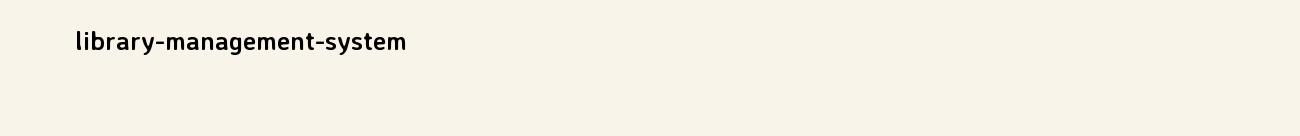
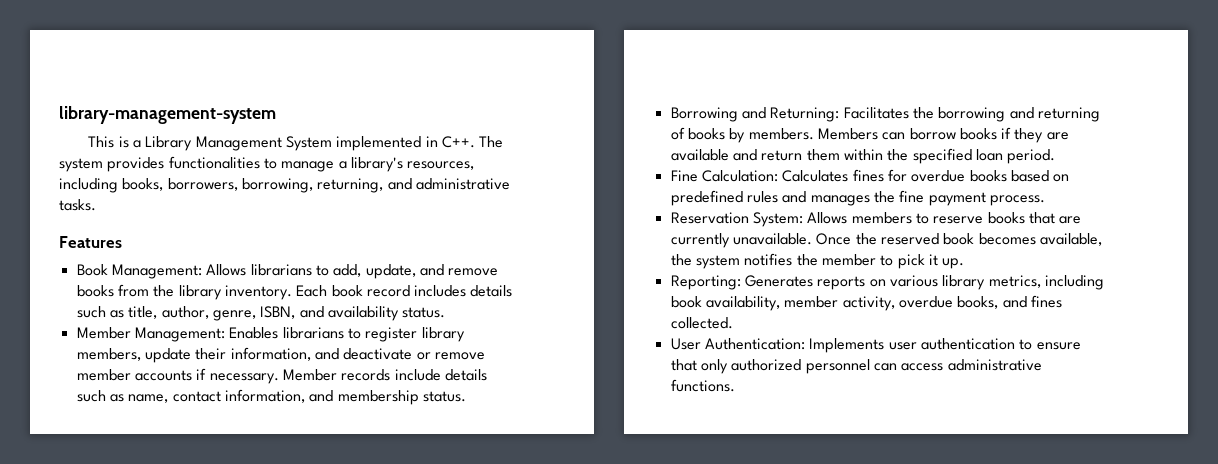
(407, 43) none -> [88,136,504,151] [59,156,475,172] [59,178,510,193] [59,199,96,211] [59,236,122,248] [76,264,499,279] [76,284,513,300] [76,306,446,321] [76,327,465,342] [76,347,485,363] [76,368,487,384] [76,389,466,405] [670,107,1100,122] [670,127,1069,143] [670,148,1056,164] [670,169,1070,182] [670,190,1045,206] [670,212,1082,227] [670,233,1102,248] [670,253,965,269] [670,275,1104,290] [670,295,1062,311] [670,317,733,329] [670,338,1081,353] [670,359,1042,374] [670,379,735,392] // This is a Library Management System implemented in C++. The system provides functionalities to manage a library's resources, including books, borrowers, borrowing, returning, and administrative tasks. // Features // Book Management: Allows librarians to add, update, and remove books from the library inventory. Each book record includes details such as title, author, genre, ISBN, and availability status. // Member Management: Enables librarians to register library members, update their information, and deactivate or remove member accounts if necessary. Member records include details such as name, contact information, and membership status. // Borrowing and Returning: Facilitates the borrowing and returning of books by members. Members can borrow books if they are available and return them within the specified loan period. // Fine Calculation: Calculates fines for overdue books based on predefined rules and manages the fine payment process. // Reservation System: Allows members to reserve books that are currently unavailable. Once the reserved book becomes available, the system notifies the member to pick it up. // Reporting: Generates reports on various library metrics, including book availability, member activity, overdue books, and fines collected. // User Authentication: Implements user authentication to ensure that only authorized personnel can access administrative functions.

